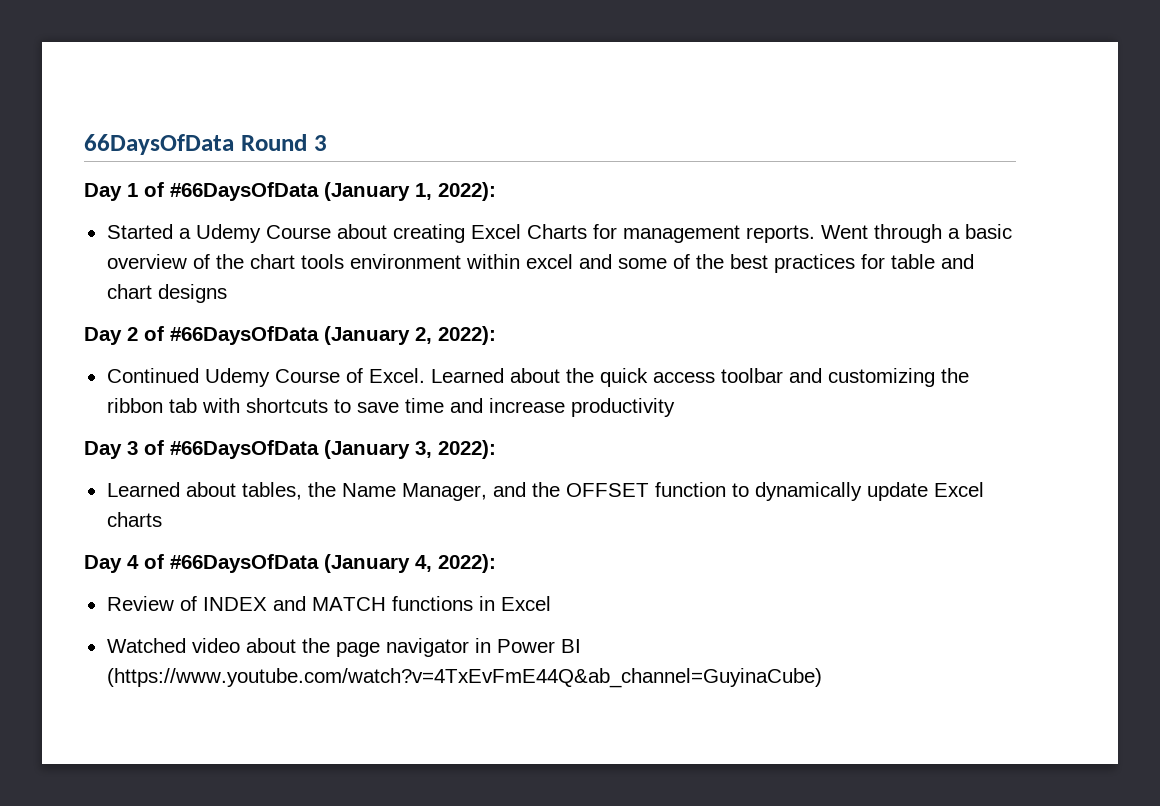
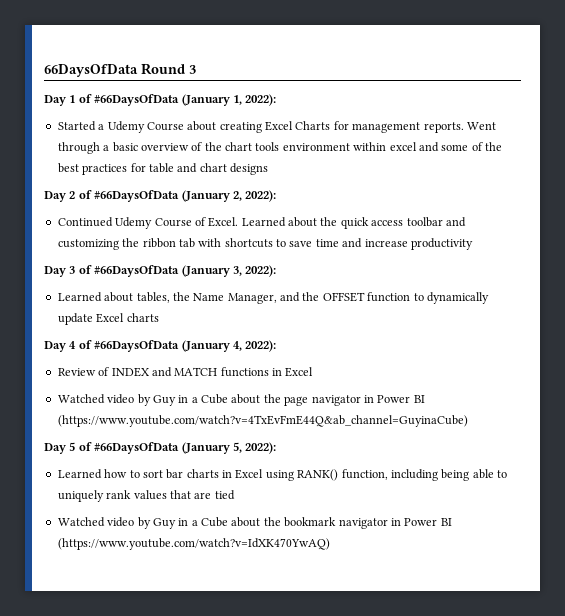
(240, 645) none -> [137,394,228,406] by Guy in a Cube
(822, 678) none -> [44,442,277,454] [57,469,507,481] [57,490,235,502] [57,517,452,529] [57,538,330,550] // Day 5 of #66DaysOfData (January 5, 2022): // Learned how to sort bar charts in Excel using RANK() function, including being able to uniquely rank values that are tied // Watched video by Guy in a Cube about the bookmark navigator in Power BI (https://www.youtube.com/watch?v=IdXK470YwAQ)

